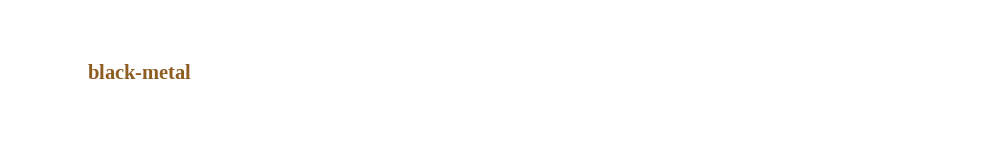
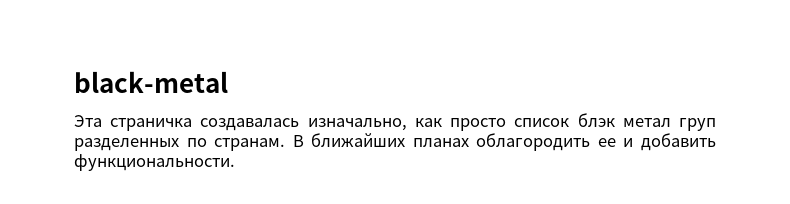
(191, 71) none -> [74,113,716,131] [74,133,716,151] [74,154,235,171] // Эта страничка создавалась изначально, как просто список блэк метал груп разделенных по странам. В ближайших планах облагородить ее и добавить функциональности.

